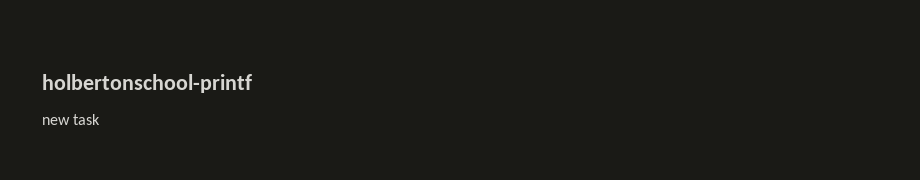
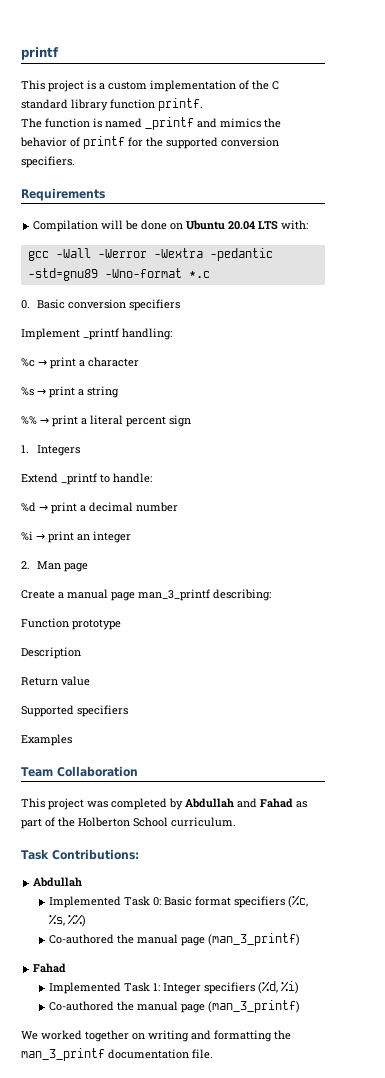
[42,74,252,93] [42,114,101,125] holbertonschool-printf // new task -> [21,47,59,60] [21,80,279,92] [21,98,203,111] [21,117,281,130] [20,136,279,149] [21,156,75,168] [21,188,105,201] [33,220,309,232] [27,248,273,261] [27,268,210,281] [21,299,180,311] [21,328,172,340] [21,357,139,369] [21,386,119,398] [21,415,191,427] [21,445,80,456] [21,473,152,485] [21,502,178,514] [21,531,131,543] [21,561,88,572] [21,589,271,601] [21,618,121,630] [21,647,81,659] [21,676,90,686] [21,705,128,717] [21,734,72,746] [21,766,138,777] [21,798,307,810] [21,817,236,829] [21,849,139,860] [33,877,83,887] [48,895,308,908] [48,914,86,927] [48,933,300,946] [33,963,67,973] [48,981,299,994] [48,1000,300,1013] [21,1030,291,1042] [21,1048,213,1061] printf // This project is a custom implementation of the C standard library function printf. // The function is named _printf and mimics the behavior of printf for the supported conversion specifiers. // Requirements // Compilation will be done on Ubuntu 20.04 LTS with: // gcc -Wall -Werror -Wextra -pedantic -std=gnu89 -Wno-format *.c // 0. Basic conversion specifiers // Implement _printf handling: // %c → print a character // %s → print a string // %% → print a literal percent sign // 1. Integers // Extend _printf to handle: // %d → print a decimal number // %i → print an integer // 2. Man page // Create a manual page man_3_printf describing: // Function prototype // Description // Return value // Supported specifiers // Examples // Team Collaboration // This project was completed by Abdullah and Fahad as part of the Holberton School curriculum. // Task Contributions: // Abdullah // Implemented Task 0: Basic format specifiers (%c, %s, %%) // Co-authored the manual page (man_3_printf) // Fahad // Implemented Task 1: Integer specifiers (%d, %i) // Co-authored the manual page (man_3_printf) // We worked together on writing and formatting the man_3_printf documentation file.

